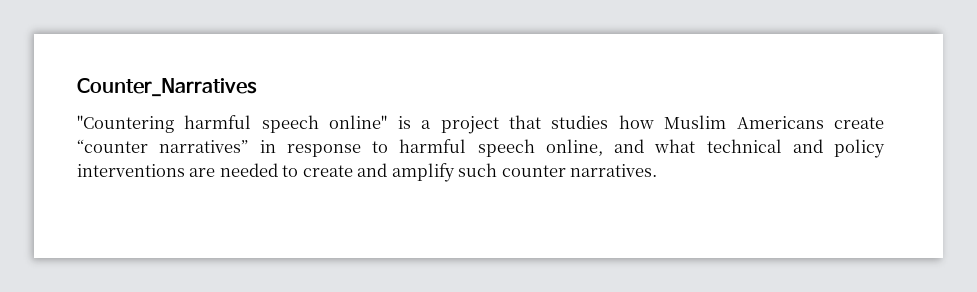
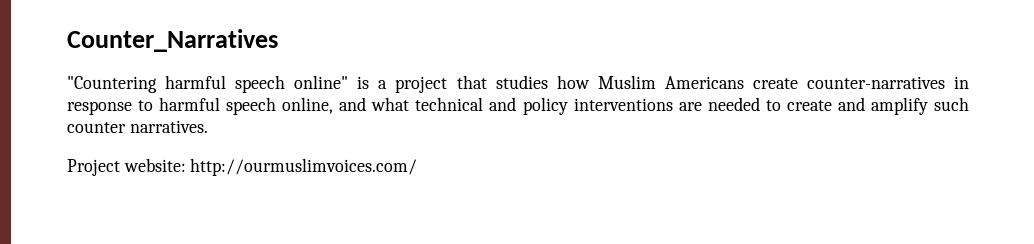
[77,139,249,153] “counter narratives” -> [806,76,945,89] counter-narratives
(658, 170) none -> [67,158,418,176] // Project website: http://ourmuslimvoices.com/

